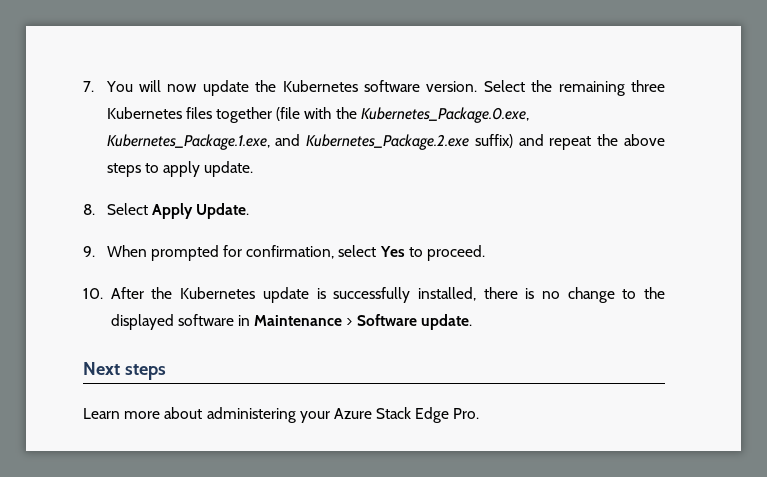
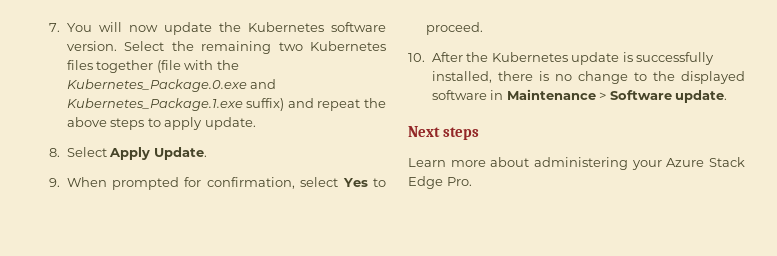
[630,80,665,92] three -> [278,42,303,51] two
[360,107,529,123] [106,134,470,150] Kubernetes_Package.0.exe, Kubernetes_Package.1.exe, and Kubernetes_Package.2.exe -> [66,79,277,92] [66,98,243,111] Kubernetes_Package.0.exe and Kubernetes_Package.1.exe

